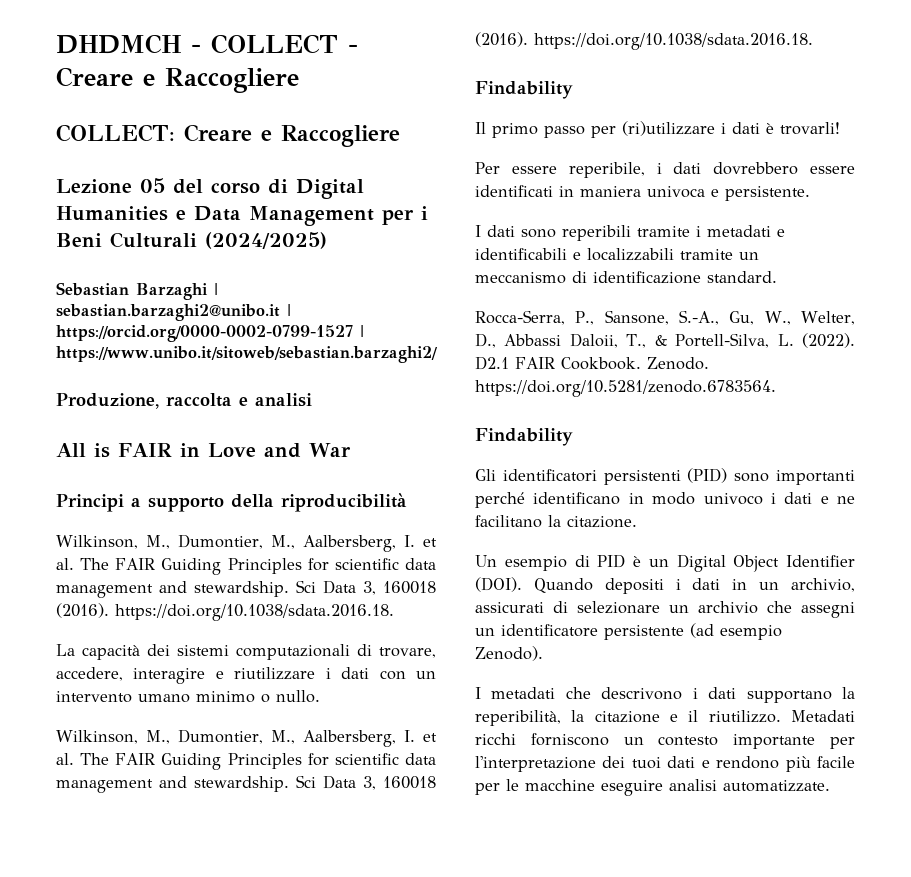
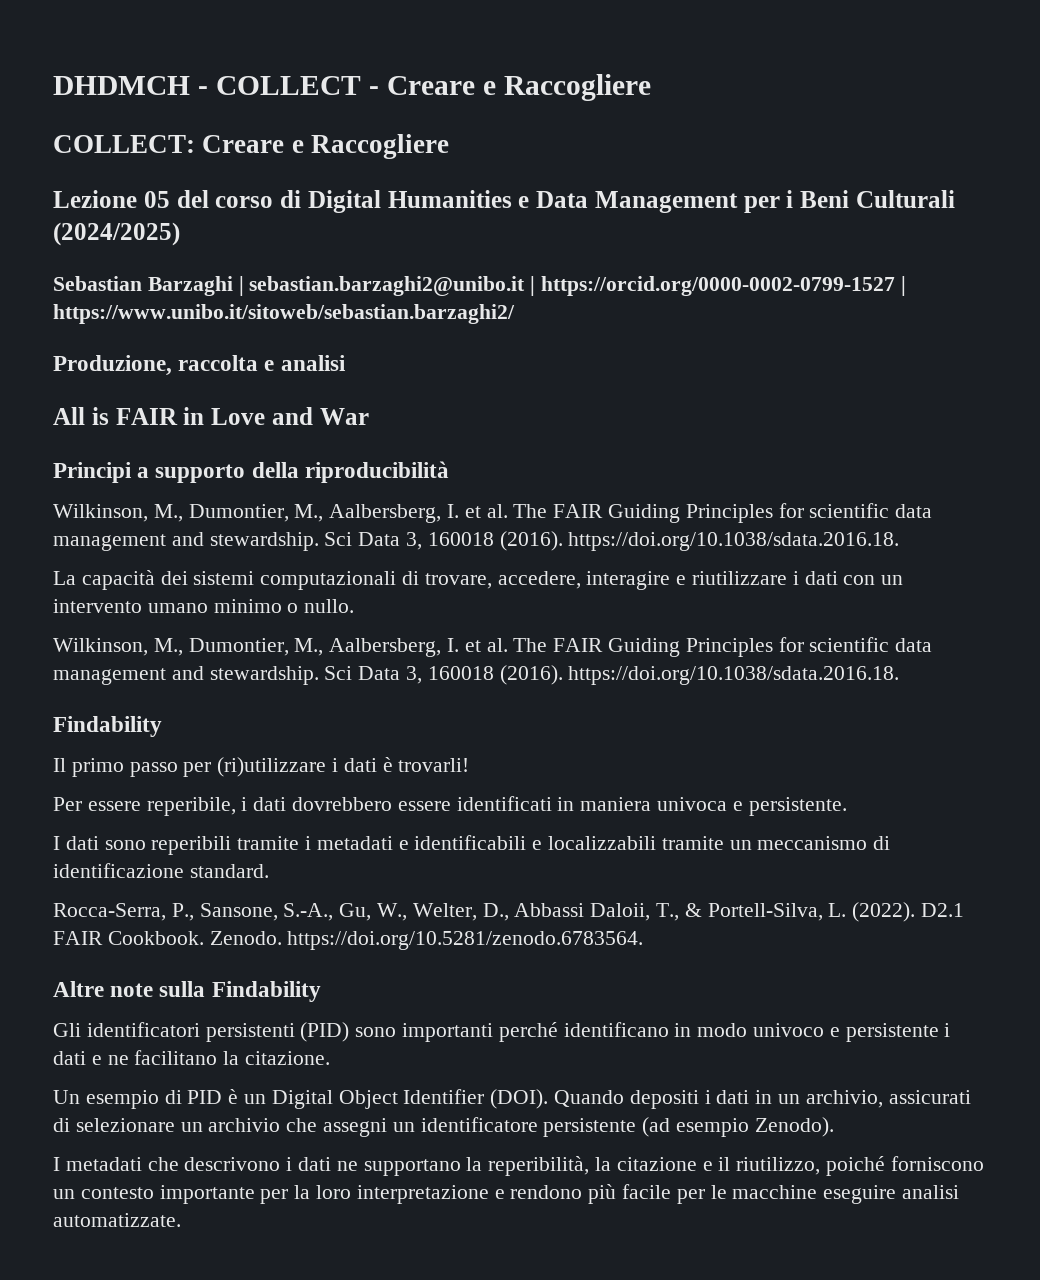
(776, 388) none -> [53,981,206,997] Altre note sulla
(763, 499) none -> [829,1023,939,1042] e persistente
(737, 693) none -> [336,1161,358,1171] ne
[708,710,855,723] [475,733,516,745] riutilizzo. Metadati ricchi -> [736,1156,886,1176] riutilizzo, poiché
[475,756,696,772] l'interpretazione dei tuoi dati -> [294,1185,489,1204] la loro interpretazione

